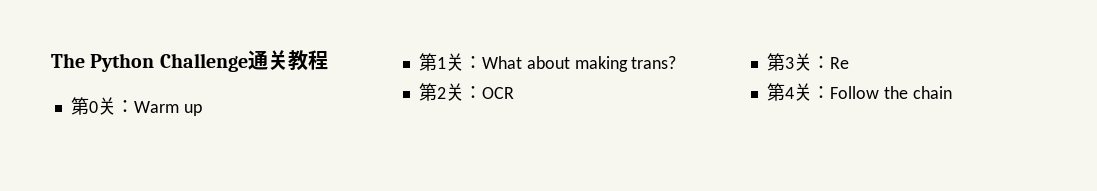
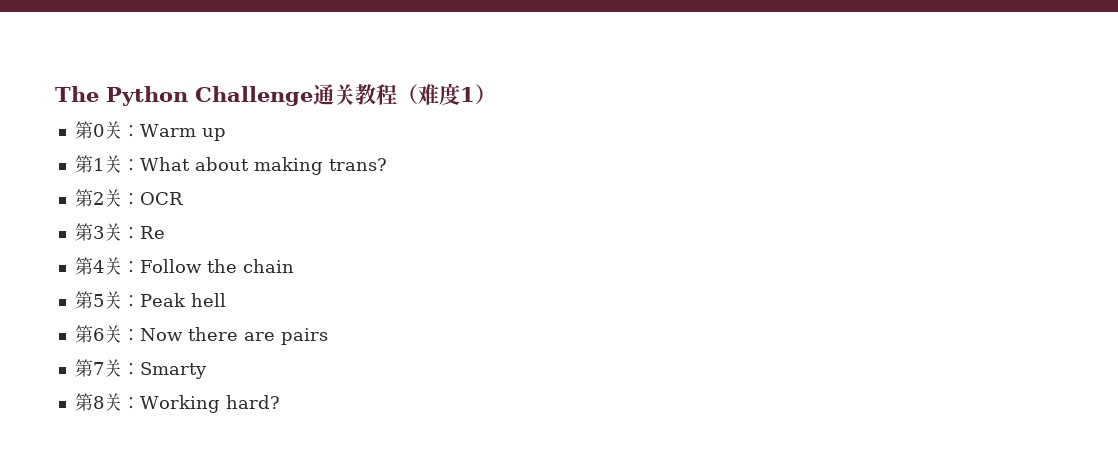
(328, 60) none -> [397,83,496,105] （难度1）
(952, 92) none -> [74,291,226,309] [74,325,328,345] [74,359,207,379] [74,393,280,413] // 第5关：Peak hell // 第6关：Now there are pairs // 第7关：Smarty // 第8关：Working hard?

